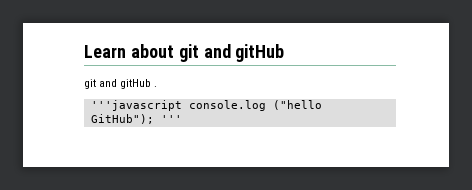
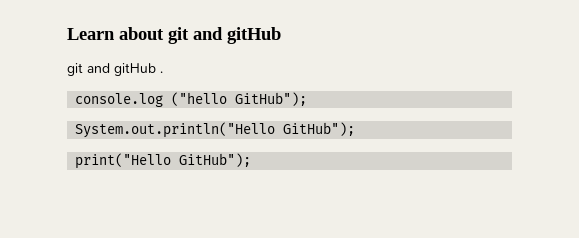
[90,100,182,111] '''javascript -> (163, 72) none
[160,115,182,123] ''' -> [75,122,356,138] [75,153,252,169] // System.out.println("Hello GitHub"); // print("Hello GitHub");

